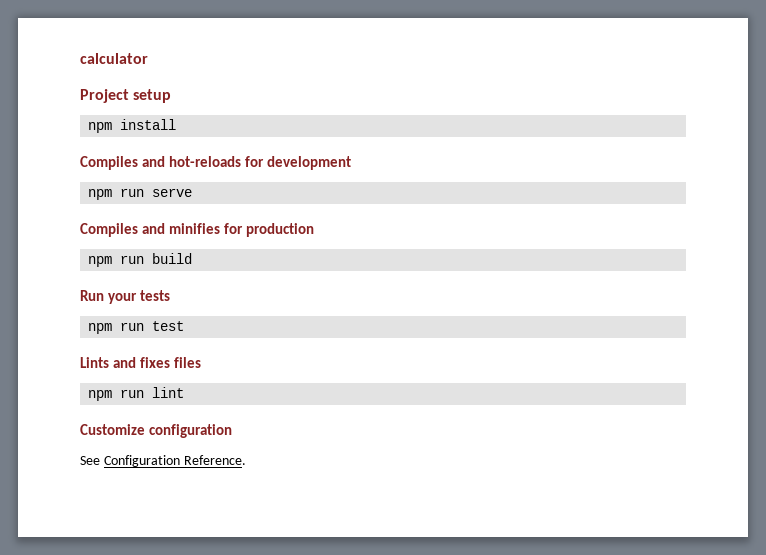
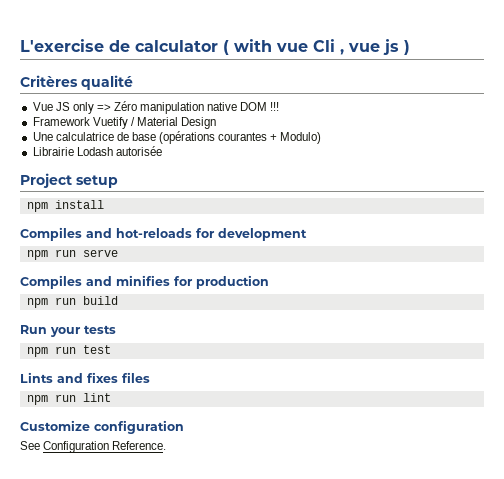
(80, 58) none -> [20,39,130,52] L'exercise de
(148, 58) none -> [223,39,410,55] [20,75,133,90] [32,101,280,114] [32,117,217,129] [32,131,322,144] [32,146,162,156] ( with vue Cli , vue js ) // Critères qualité // Vue JS only => Zéro manipulation native DOM !!! // Framework Vuetify / Material Design // Une calculatrice de base (opérations courantes + Modulo) // Librairie Lodash autorisée

